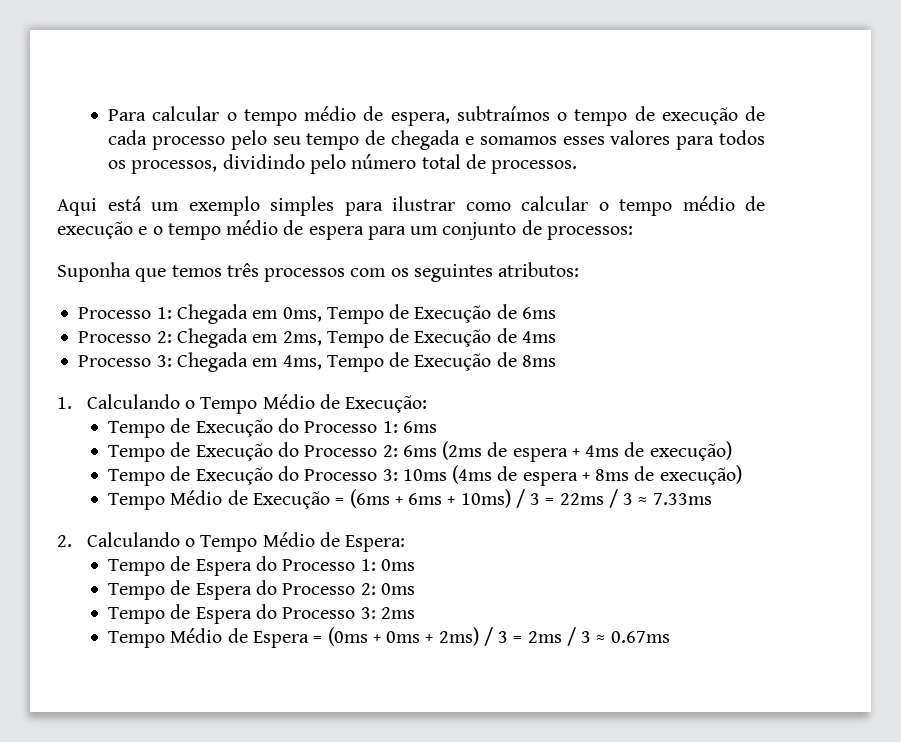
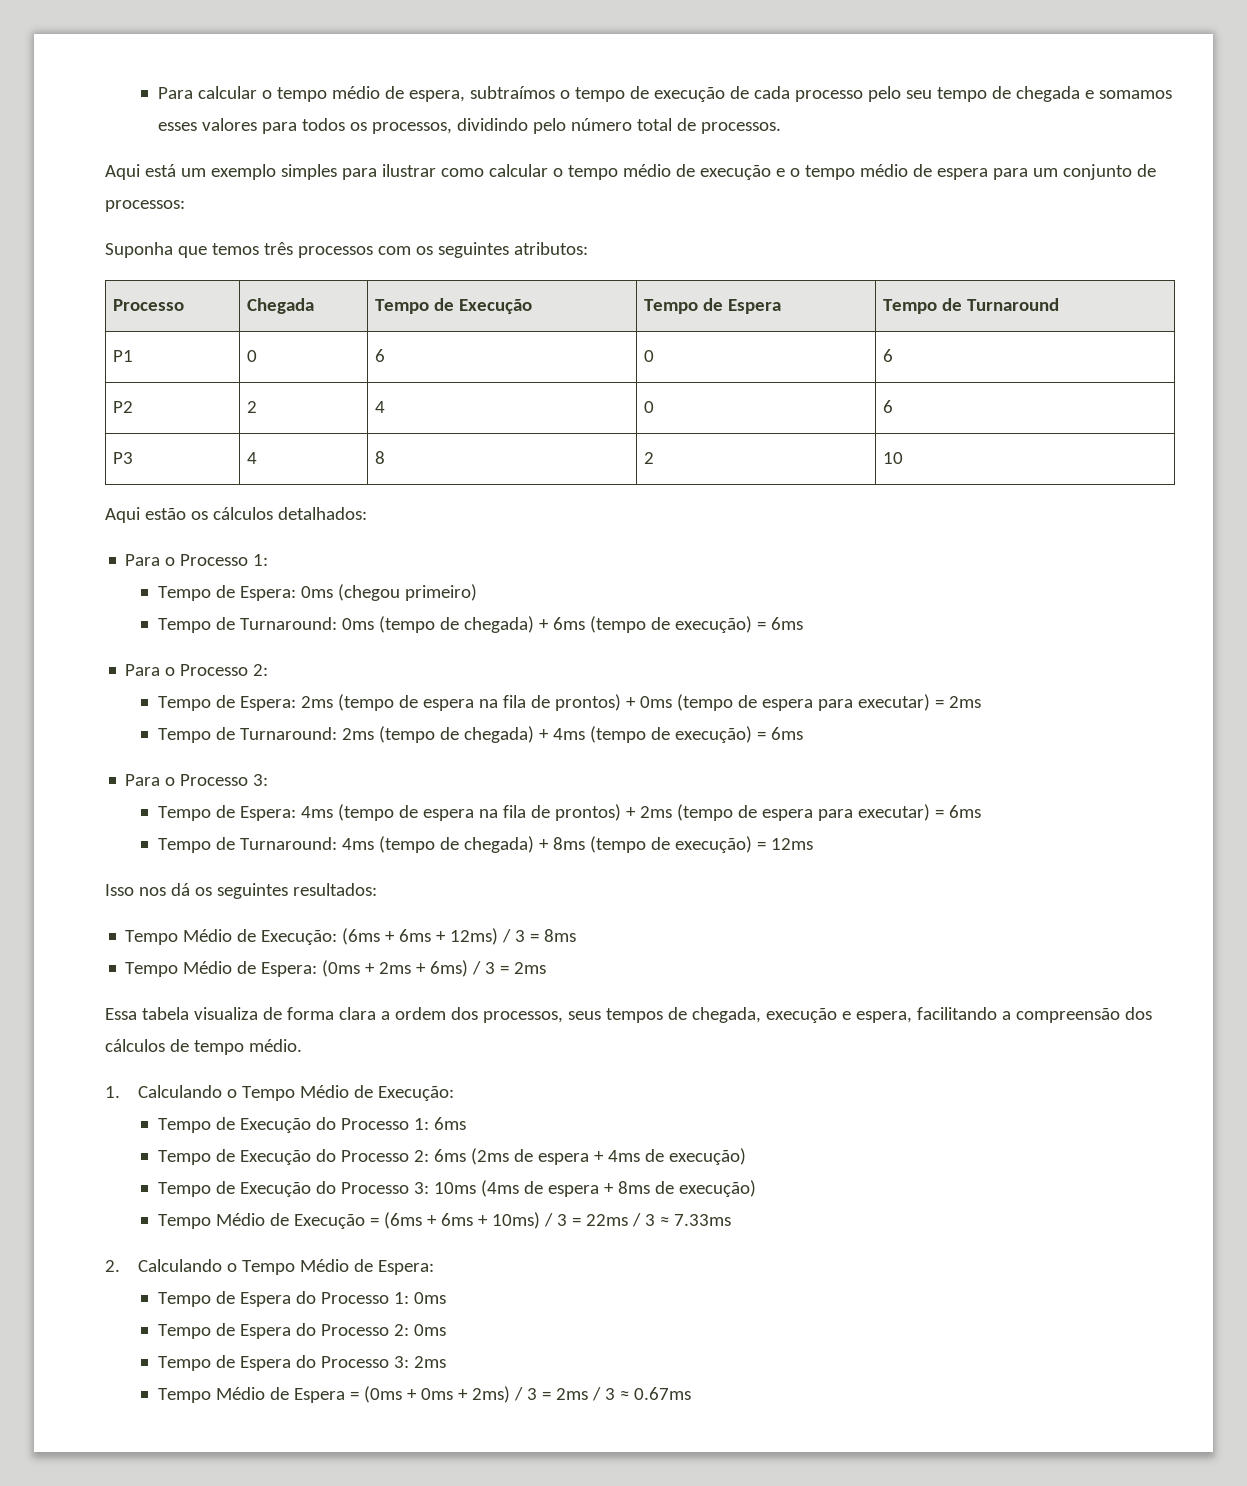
[78,304,556,324] [78,328,556,348] [78,352,556,372] // Processo 1: Chegada em 0ms, Tempo de Execução de 6ms // Processo 2: Chegada em 2ms, Tempo de Execução de 4ms // Processo 3: Chegada em 4ms, Tempo de Execução de 8ms -> [113,299,185,311] [247,298,315,314] [375,298,533,314] [644,298,782,314] [883,298,1060,314] [113,350,134,362] [247,350,258,362] [375,349,386,362] [644,350,655,362] [883,349,894,362] [113,401,134,413] [247,401,258,413] [375,401,386,413] [644,401,655,413] [883,400,894,413] [113,452,134,464] [247,452,258,464] [375,451,386,464] [644,452,655,464] [883,452,904,464] [105,507,367,523] [125,554,269,566] [157,584,477,601] [157,616,803,633] [125,664,269,676] [157,694,981,711] [157,726,803,743] [125,774,269,786] [157,804,981,821] [157,836,813,853] [105,883,377,899] [125,928,577,945] [125,960,547,977] [105,1007,1152,1023] [105,1039,302,1055] // Processo | Chegada | Tempo de Execução | Tempo de Espera | Tempo de Turnaround // P1 | 0 | 6 | 0 | 6 // P2 | 2 | 4 | 0 | 6 // P3 | 4 | 8 | 2 | 10 // Aqui estão os cálculos detalhados: // Para o Processo 1: // Tempo de Espera: 0ms (chegou primeiro) // Tempo de Turnaround: 0ms (tempo de chegada) + 6ms (tempo de execução) = 6ms // Para o Processo 2: // Tempo de Espera: 2ms (tempo de espera na fila de prontos) + 0ms (tempo de espera para executar) = 2ms // Tempo de Turnaround: 2ms (tempo de chegada) + 4ms (tempo de execução) = 6ms // Para o Processo 3: // Tempo de Espera: 4ms (tempo de espera na fila de prontos) + 2ms (tempo de espera para executar) = 6ms // Tempo de Turnaround: 4ms (tempo de chegada) + 8ms (tempo de execução) = 12ms // Isso nos dá os seguintes resultados: // Tempo Médio de Execução: (6ms + 6ms + 12ms) / 3 = 8ms // Tempo Médio de Espera: (0ms + 2ms + 6ms) / 3 = 2ms // Essa tabela visualiza de forma clara a ordem dos processos, seus tempos de chegada, execução e espera, facilitando a compreensão dos cálculos de tempo médio.

